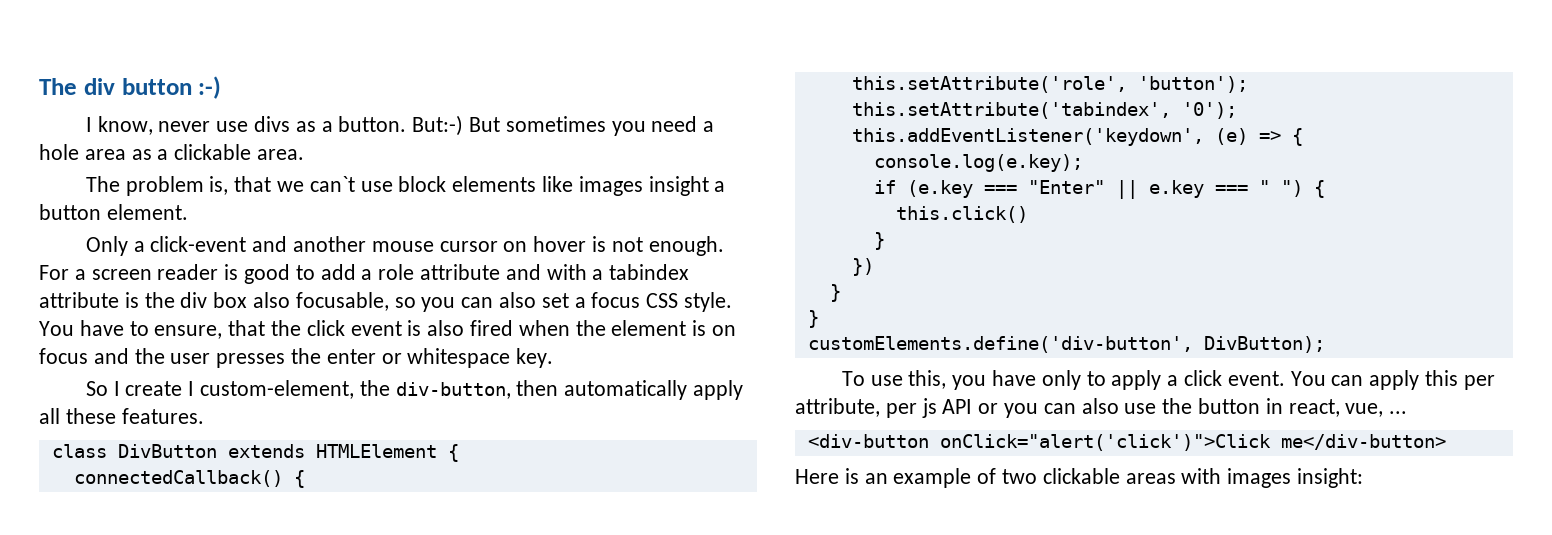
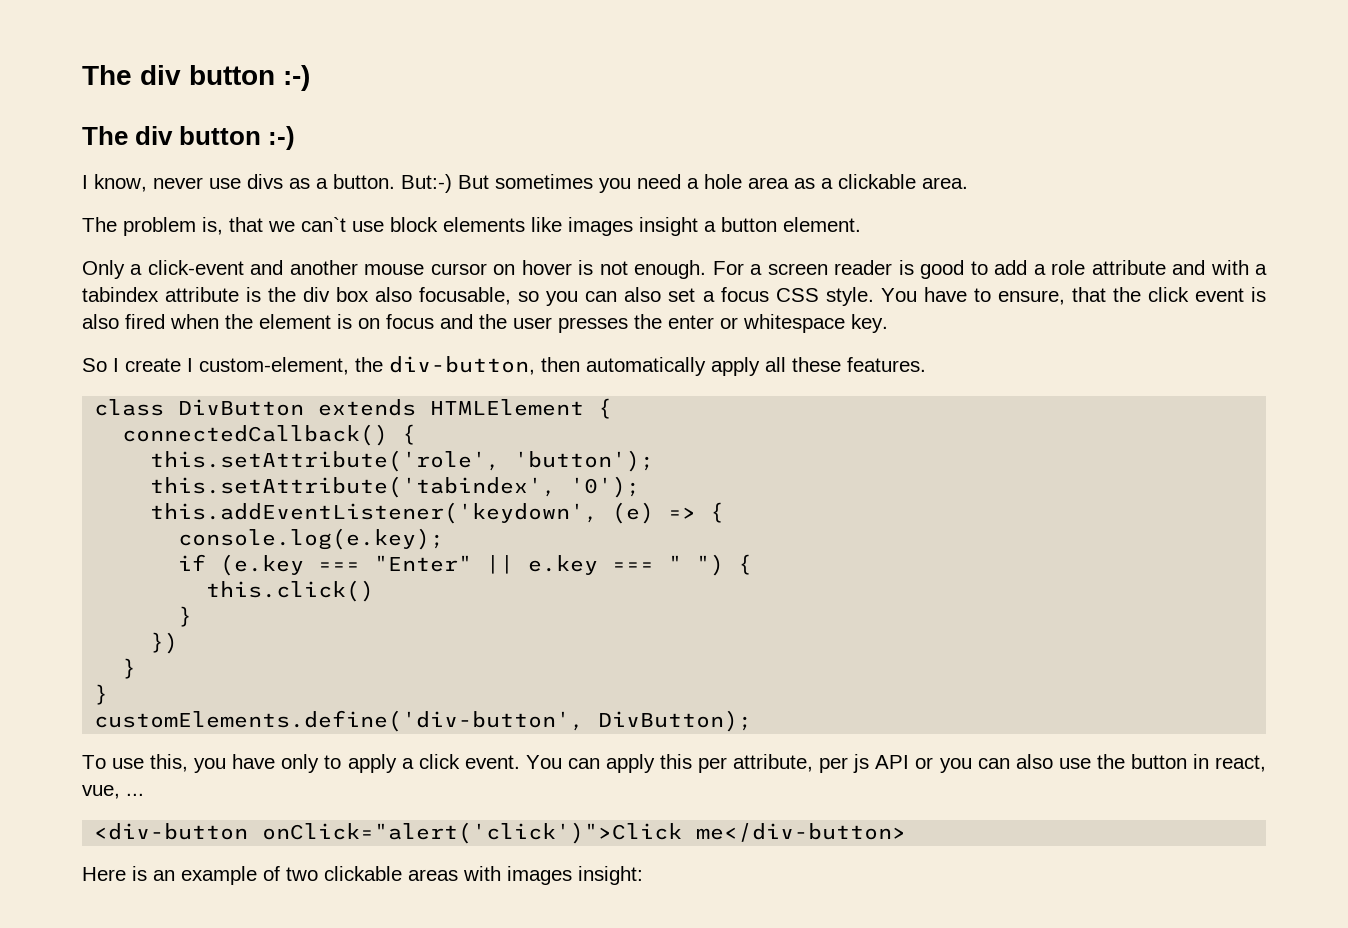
[39,76,222,99] The div button :-) -> [82,65,310,91] [82,126,296,150] The div button :-) // The div button :-)

